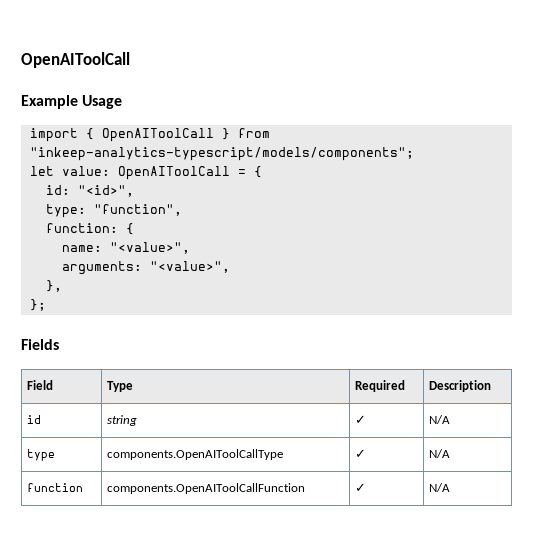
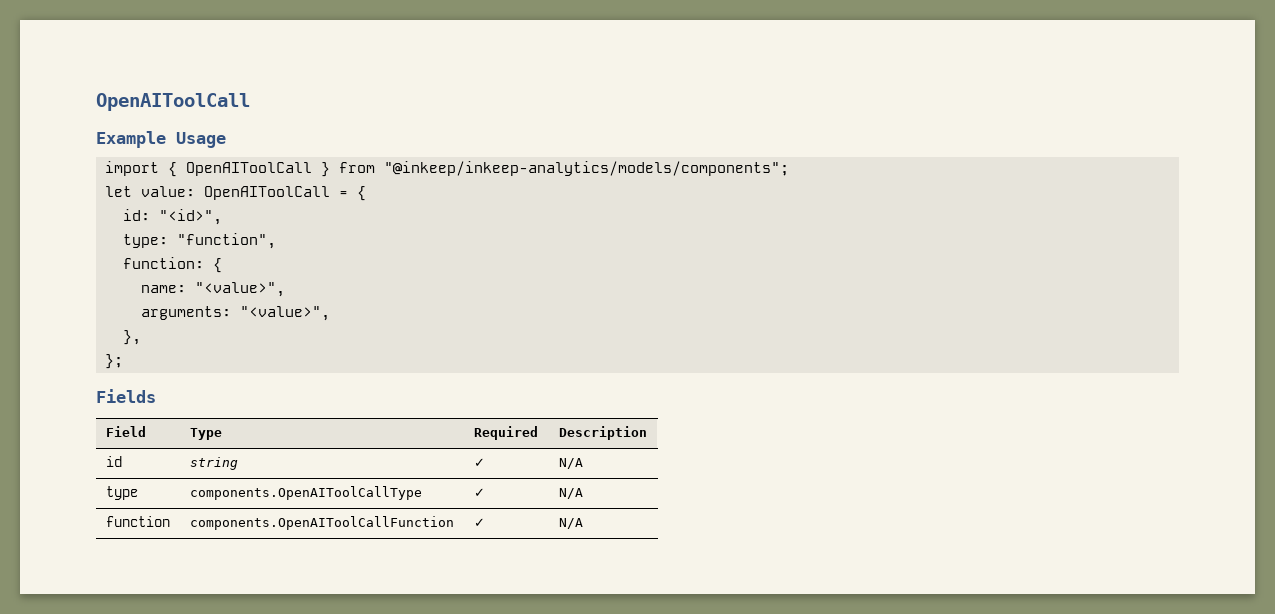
[29,147,414,161] "inkeep-analytics-typescript/models/components"; -> [383,161,789,176] "@inkeep/inkeep-analytics/models/components";

